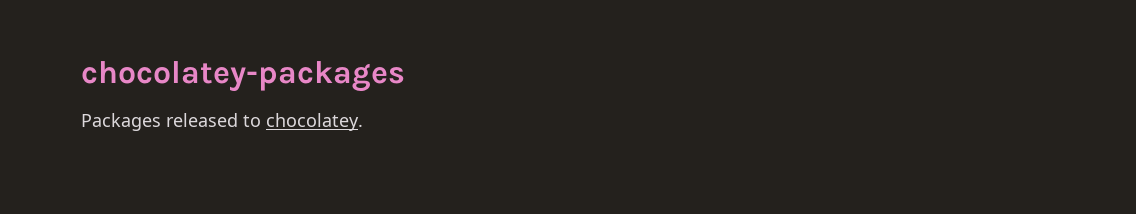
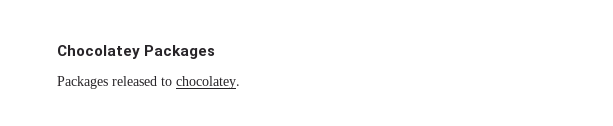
[81,61,405,92] chocolatey-packages -> [57,45,216,59] Chocolatey Packages

